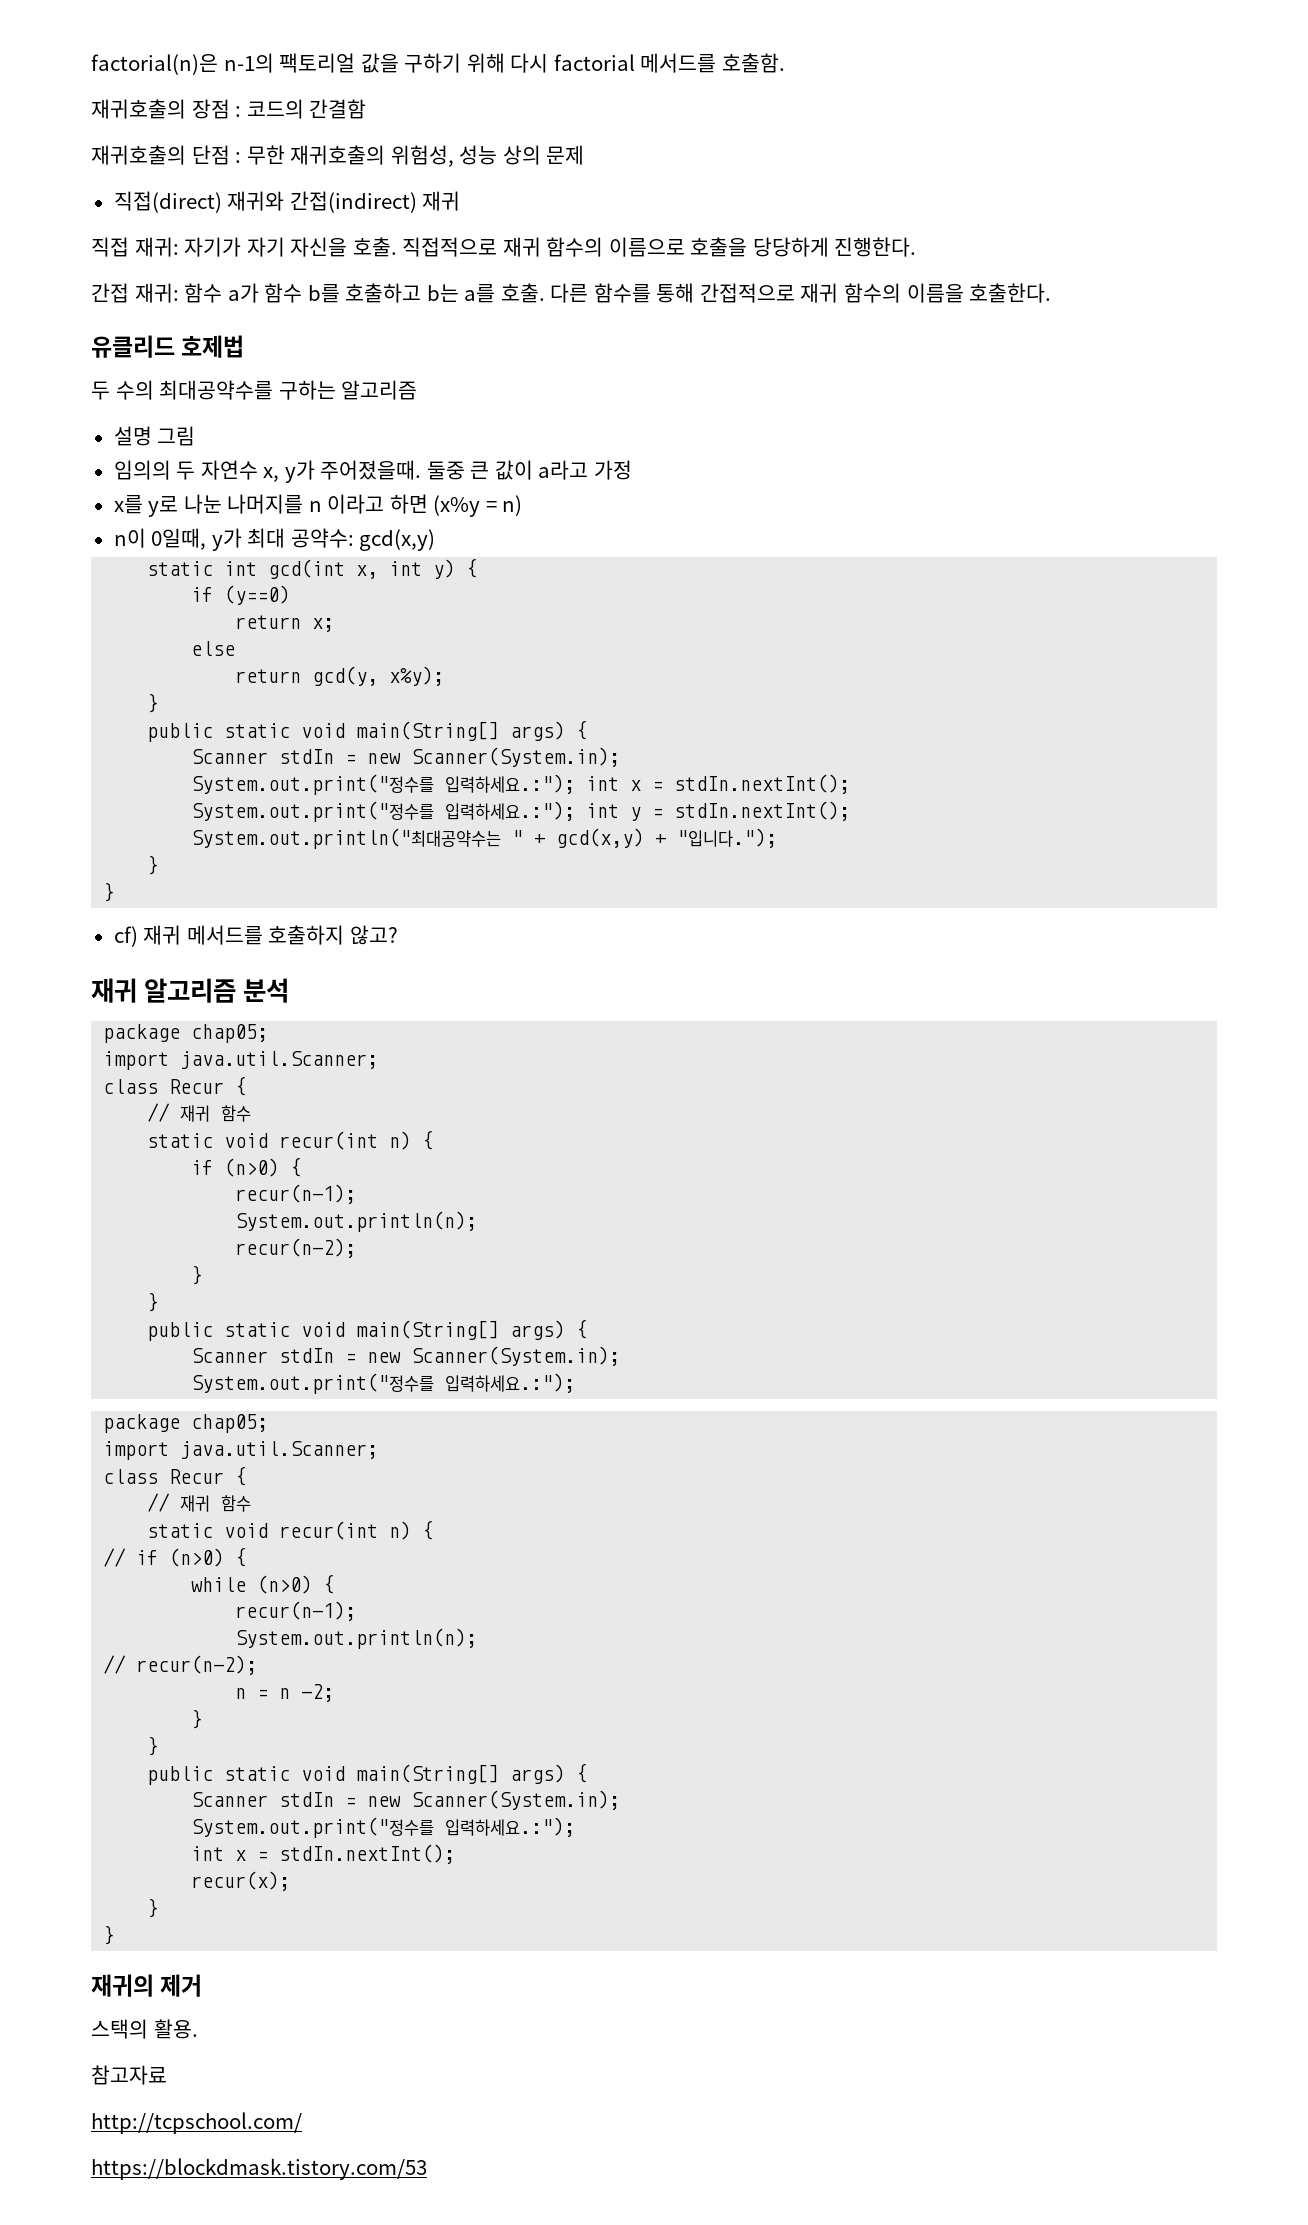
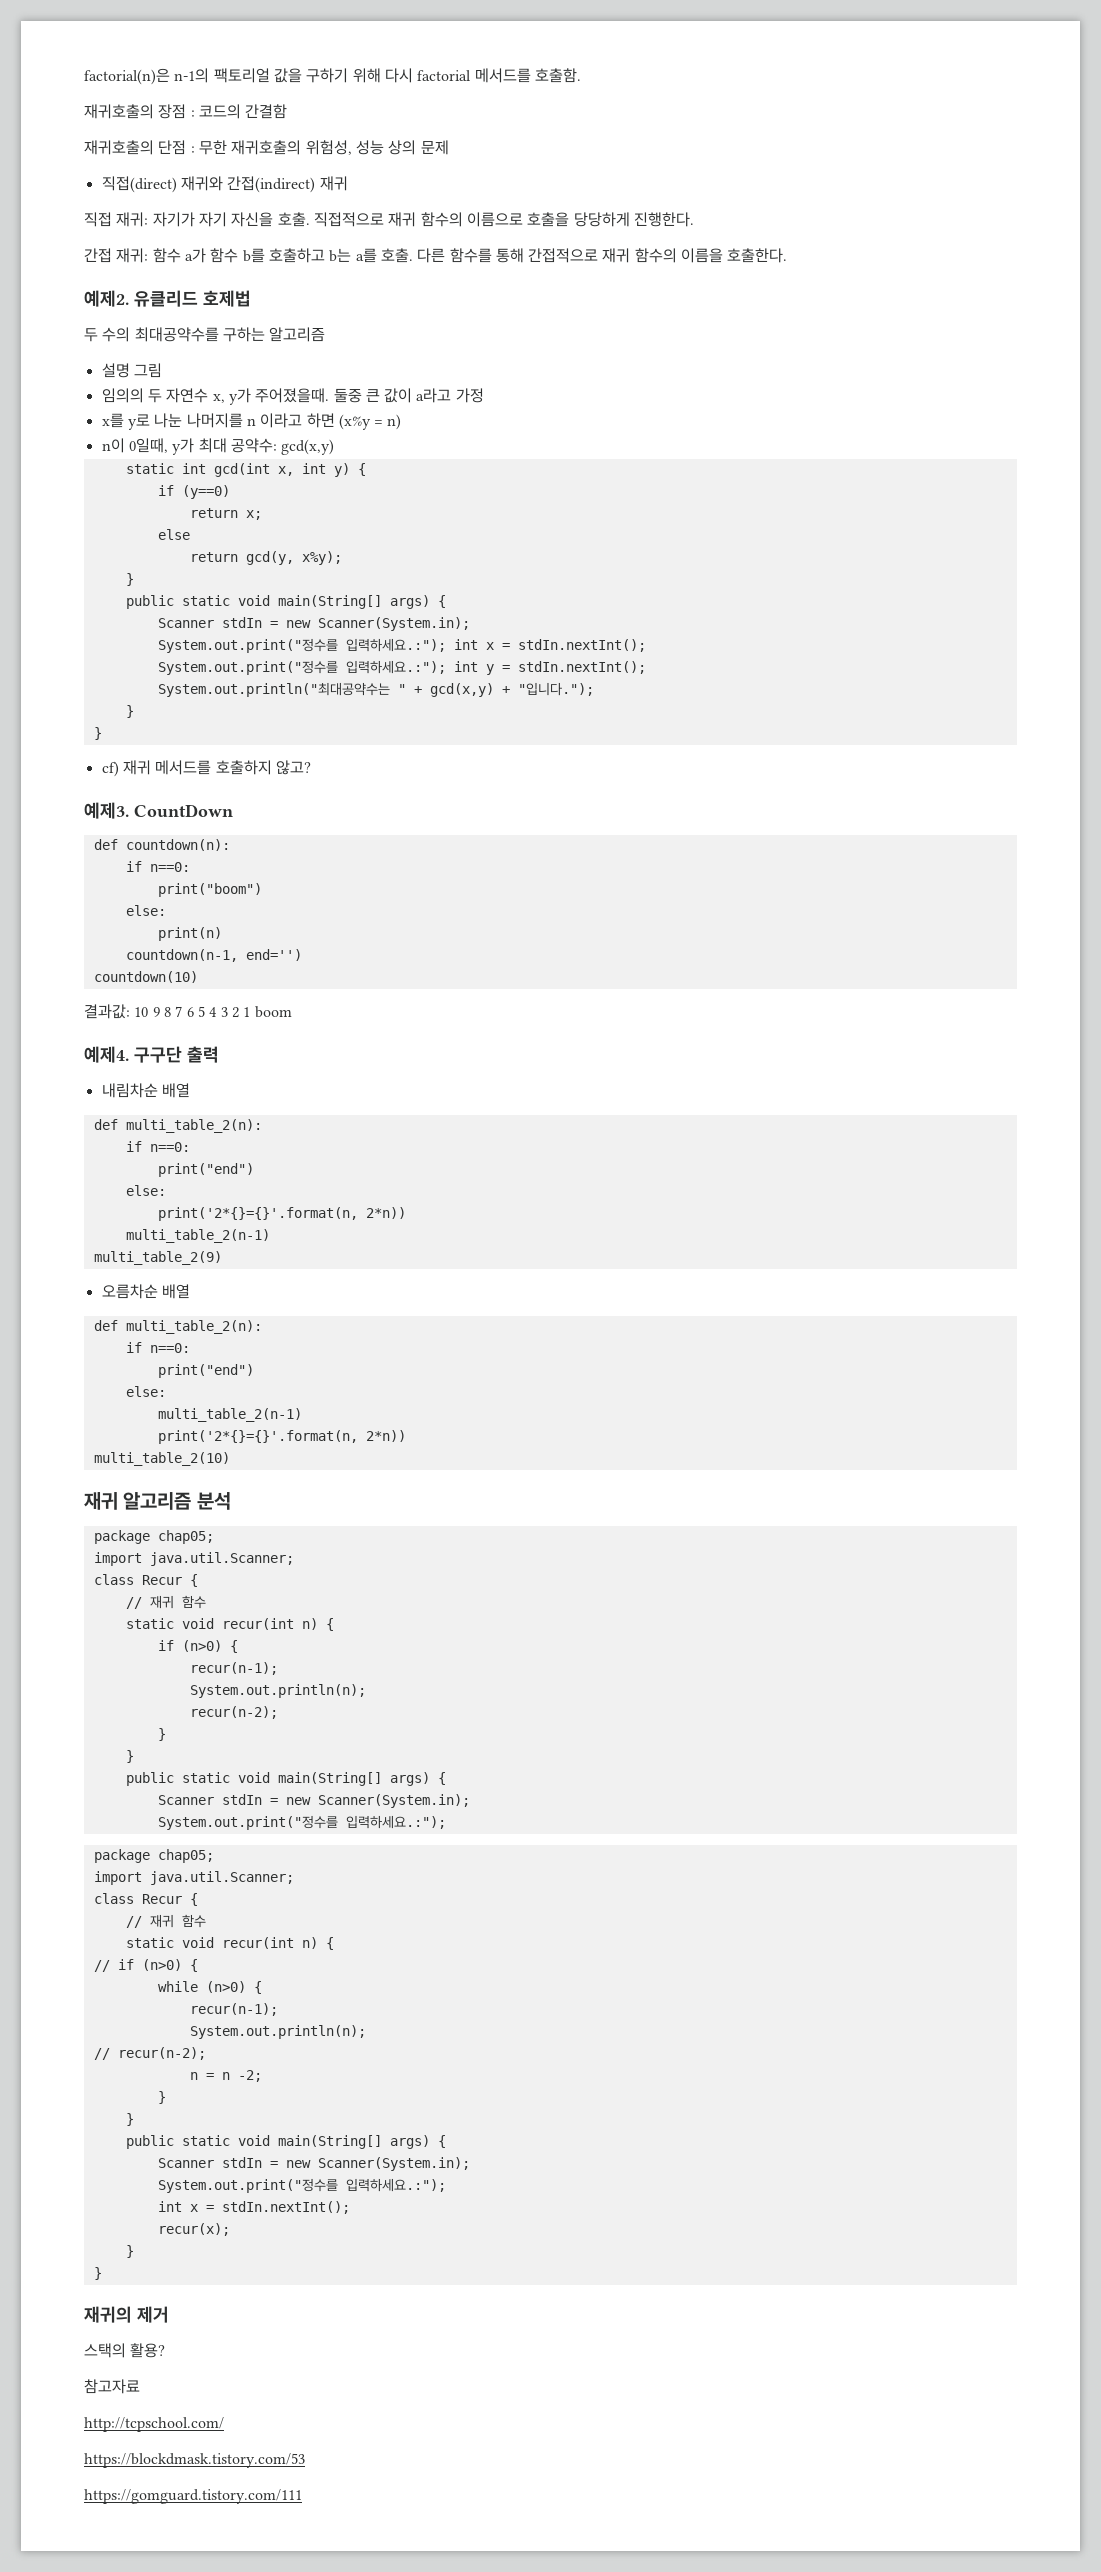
(1052, 293) none -> [84,290,129,307] 예제2.
(398, 935) none -> [84,802,233,819] [93,839,230,851] [125,861,190,872] [157,883,262,897] [125,905,166,916] [157,927,222,941] [125,949,302,962] [93,971,198,983] [84,1004,292,1019] [84,1046,219,1063] [101,1083,190,1098] [93,1119,262,1133] [125,1141,190,1152] [157,1163,254,1177] [125,1185,166,1196] [157,1207,406,1221] [125,1229,270,1243] [93,1251,222,1265] [101,1284,190,1299] [93,1320,262,1334] [125,1342,190,1353] [157,1364,254,1378] [125,1386,166,1397] [157,1408,302,1422] [157,1430,406,1444] [93,1452,230,1466] // 예제3. CountDown // def countdown(n): // if n==0: // print("boom") // else: // print(n) // countdown(n-1, end='') // countdown(10) // 결과값: 10 9 8 7 6 5 4 3 2 1 boom // 예제4. 구구단 출력 // 내림차순 배열 // def multi_table_2(n): // if n==0: // print("end") // else: // print('2*{}={}'.format(n, 2*n)) // multi_table_2(n-1) // multi_table_2(9) // 오름차순 배열 // def multi_table_2(n): // if n==0: // print("end") // else: // multi_table_2(n-1) // print('2*{}={}'.format(n, 2*n)) // multi_table_2(10)
[153,2019,198,2039] 활용. -> [130,2343,166,2358] 활용?
(427, 2169) none -> [84,2489,302,2504] // https://gomguard.tistory.com/111

